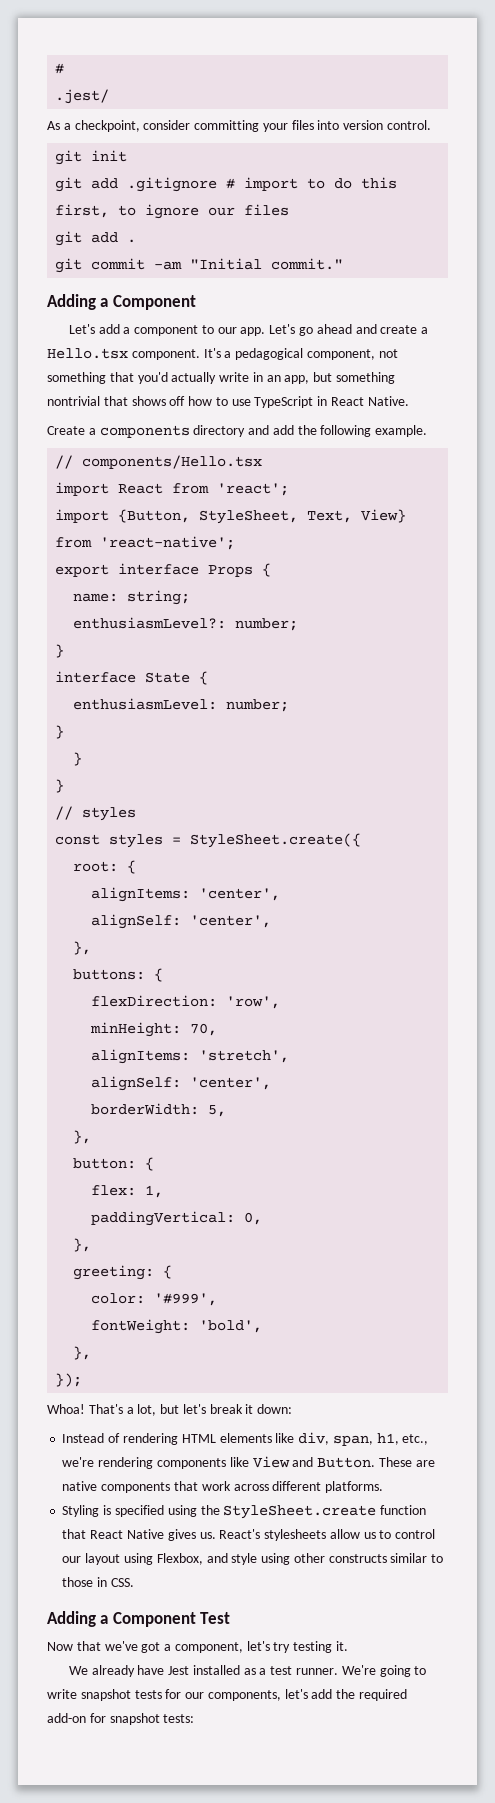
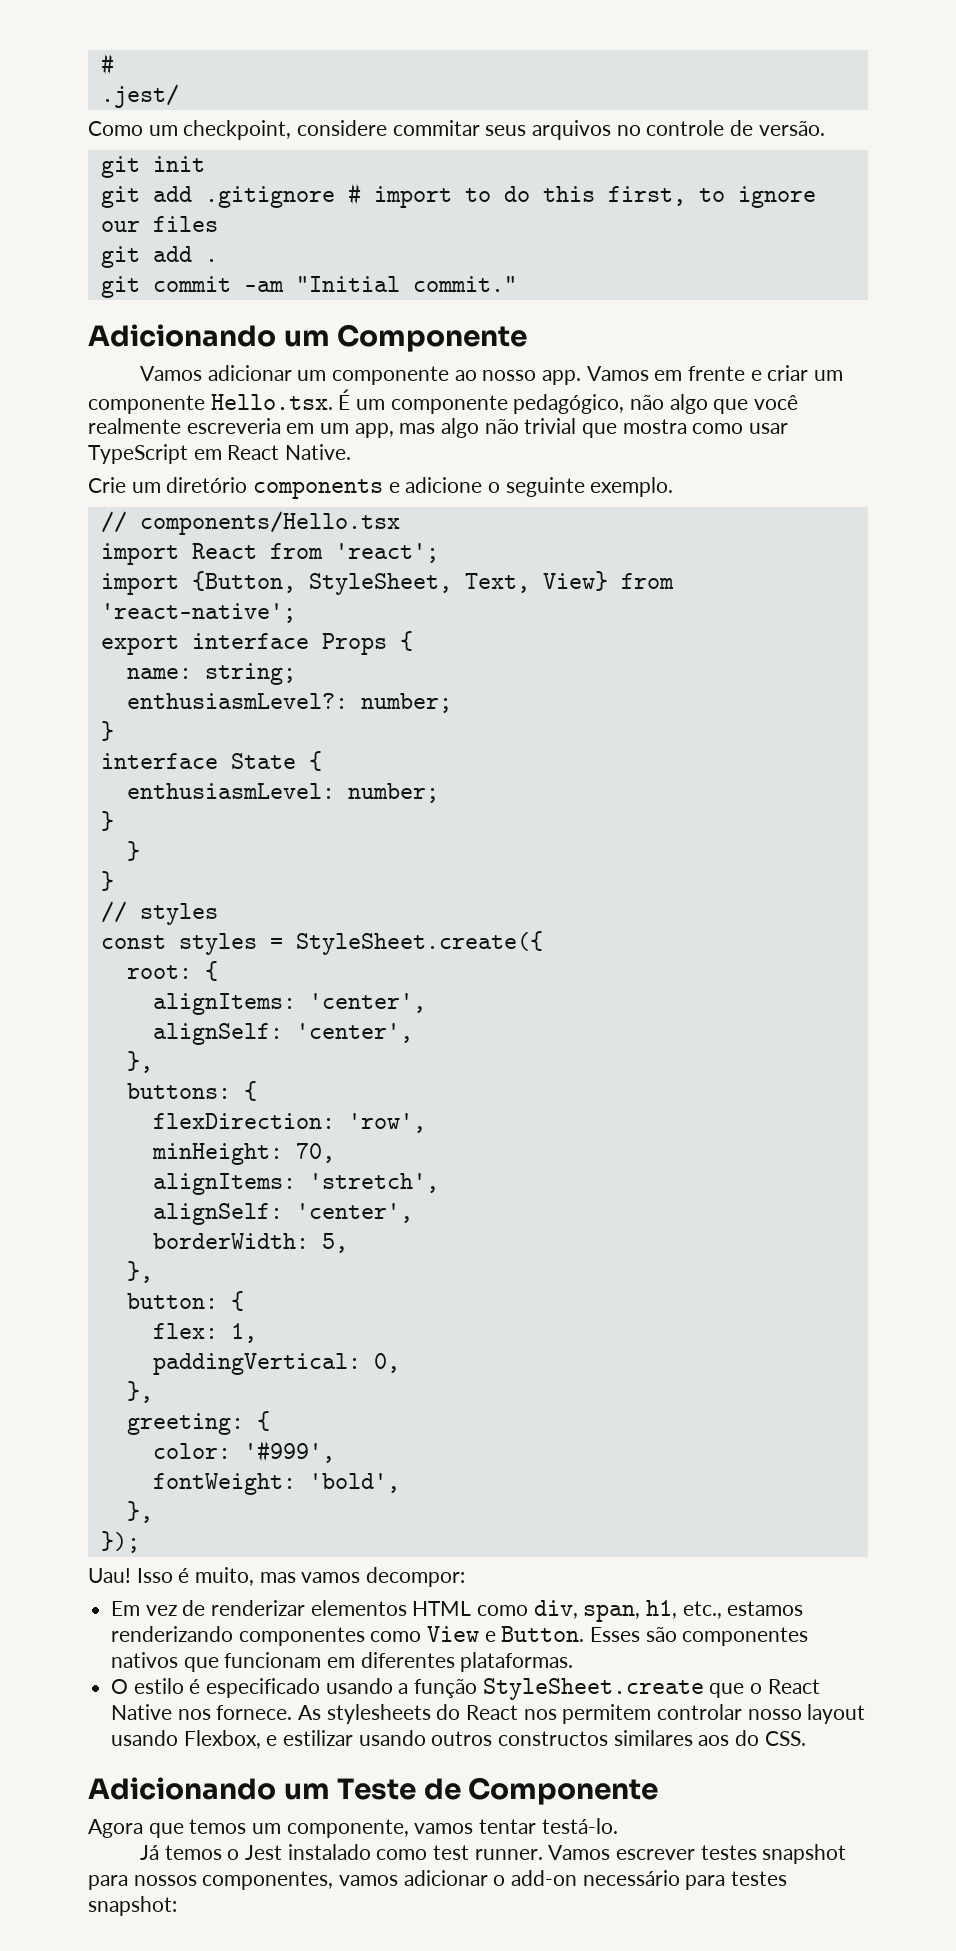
[47,120,432,132] As a checkpoint, consider committing your files into version control. -> [88,120,825,140] Como um checkpoint, considere commitar seus arquivos no controle de versão.
[47,294,196,310] [68,324,429,336] [47,348,398,360] [47,372,396,384] [47,396,409,408] [47,425,428,438] Adding a Component // Let's add a component to our app. Let's go ahead and create a Hello.tsx component. It's a pedagogical component, not something that you'd actually write in an app, but something nontrivial that shows off how to use TypeScript in React Native. // Create a components directory and add the following example. -> [88,324,528,352] [139,365,843,385] [88,389,799,414] [88,418,789,438] [88,444,352,464] [88,477,674,499] Adicionando um Componente // Vamos adicionar um componente ao nosso app. Vamos em frente e criar um componente Hello.tsx. É um componente pedagógico, não algo que você realmente escreveria em um app, mas algo não trivial que mostra como usar TypeScript em React Native. // Crie um diretório components e adicione o seguinte exemplo.
[47,1404,293,1416] [62,1432,429,1446] [62,1456,435,1469] [62,1481,384,1493] [62,1505,427,1519] [62,1529,436,1541] [62,1553,444,1565] [62,1577,134,1587] [47,1611,231,1627] [47,1641,349,1653] [68,1665,427,1677] [47,1689,408,1701] [47,1713,195,1725] Whoa! That's a lot, but let's break it down: // Instead of rendering HTML elements like div, span, h1, etc., we're rendering components like View and Button. These are native components that work across different platforms. // Styling is specified using the StyleSheet.create function that React Native gives us. React's stylesheets allow us to control our layout using Flexbox, and style using other constructs similar to those in CSS. // Adding a Component Test // Now that we've got a component, let's try testing it. // We already have Jest installed as a test runner. We're going to write snapshot tests for our components, let's add the required add-on for snapshot tests: -> [88,1567,466,1587] [111,1600,804,1622] [111,1626,809,1646] [111,1652,574,1672] [111,1678,820,1700] [111,1704,866,1724] [111,1730,806,1749] [88,1777,659,1805] [88,1818,618,1838] [139,1844,847,1864] [88,1870,788,1890] [88,1896,177,1916] Uau! Isso é muito, mas vamos decompor: // Em vez de renderizar elementos HTML como div, span, h1, etc., estamos renderizando componentes como View e Button. Esses são componentes nativos que funcionam em diferentes plataformas. // O estilo é especificado usando a função StyleSheet.create que o React Native nos fornece. As stylesheets do React nos permitem controlar nosso layout usando Flexbox, e estilizar usando outros constructos similares aos do CSS. // Adicionando um Teste de Componente // Agora que temos um componente, vamos tentar testá-lo. // Já temos o Jest instalado como test runner. Vamos escrever testes snapshot para nossos componentes, vamos adicionar o add-on necessário para testes snapshot:

